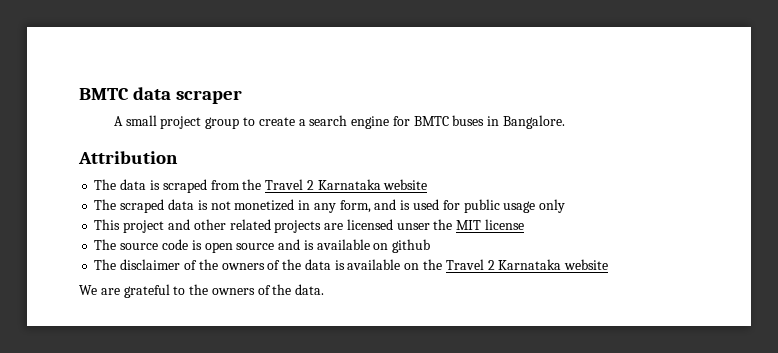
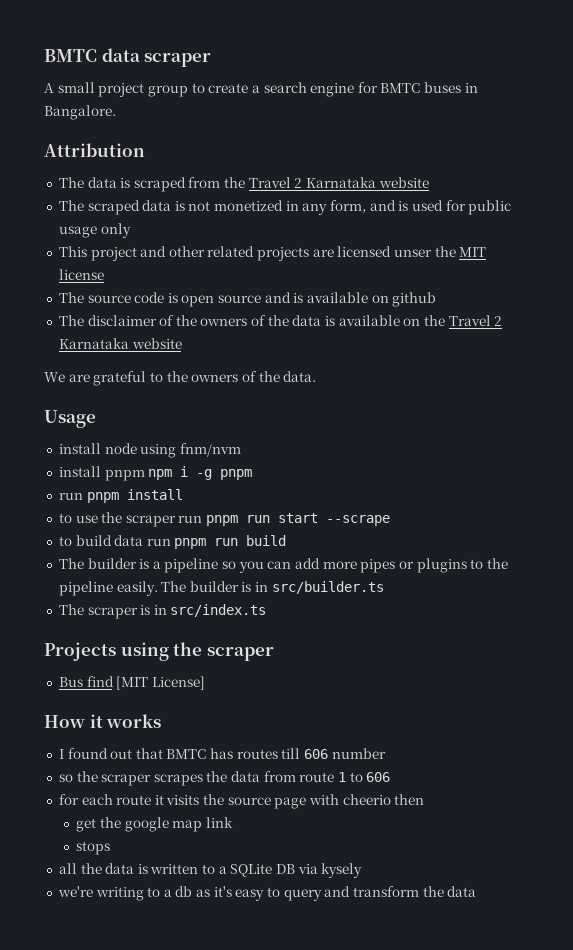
(325, 289) none -> [44,410,96,428] [58,443,241,458] [58,466,253,481] [58,489,183,503] [58,512,391,527] [58,535,287,549] [58,558,508,573] [58,581,384,596] [58,604,267,619] [44,642,274,661] [58,676,205,690] [44,714,162,728] [58,748,386,759] [58,771,391,786] [58,794,425,809] [76,817,233,832] [76,841,111,855] [58,863,363,878] [57,886,477,901] // Usage // install node using fnm/nvm // install pnpm npm i -g pnpm // run pnpm install // to use the scraper run pnpm run start --scrape // to build data run pnpm run build // The builder is a pipeline so you can add more pipes or plugins to the pipeline easily. The builder is in src/builder.ts // The scraper is in src/index.ts // Projects using the scraper // Bus find [MIT License] // How it works // I found out that BMTC has routes till 606 number // so the scraper scrapes the data from route 1 to 606 // for each route it visits the source page with cheerio then // get the google map link // stops // all the data is written to a SQLite DB via kysely // we're writing to a db as it's easy to query and transform the data

